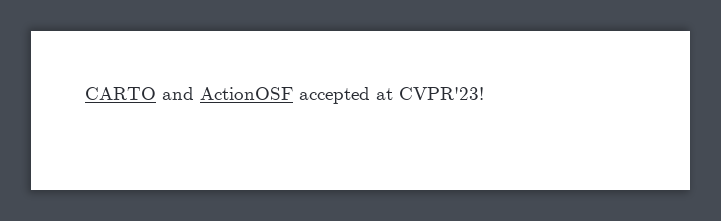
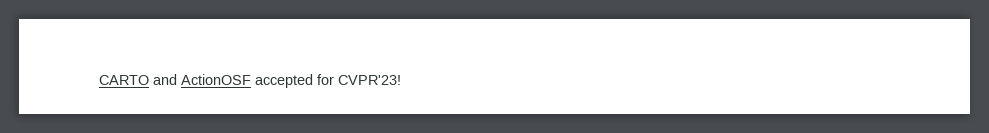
[376,88,393,100] at -> [317,74,334,85] for

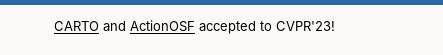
[317,74,334,85] for -> [260,21,272,31] to

